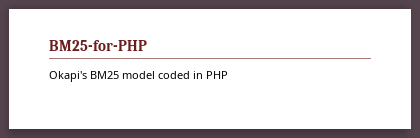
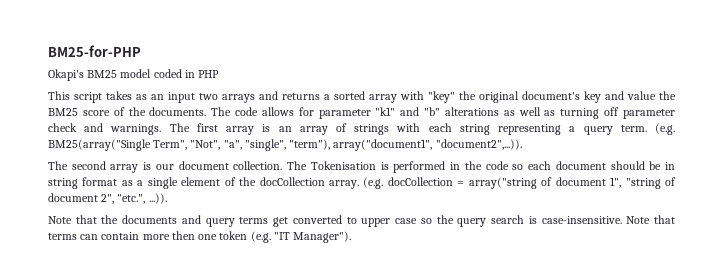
(228, 75) none -> [48,91,676,103] [48,107,676,119] [48,123,675,135] [48,139,522,151] [48,161,675,173] [48,177,677,189] [48,193,167,204] [48,215,675,227] [48,231,352,243] // This script takes as an input two arrays and returns a sorted array with "key" the original document's key and value the BM25 score of the documents. The code allows for parameter "k1" and "b" alterations as well as turning off parameter check and warnings. The first array is an array of strings with each string representing a query term. (e.g. BM25(array("Single Term", "Not", "a", "single", "term"), array("document1", "document2",...)). // The second array is our document collection. The Tokenisation is performed in the code so each document should be in string format as a single element of the docCollection array. (e.g. docCollection = array("string of document 1", "string of document 2", "etc.", ...)). // Note that the documents and query terms get converted to upper case so the query search is case-insensitive. Note that terms can contain more then one token (e.g. "IT Manager").

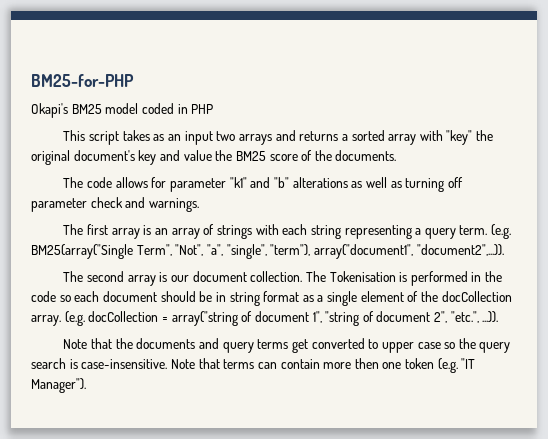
(207, 111) none -> (397, 155) //
(162, 129) none -> (199, 205) //

